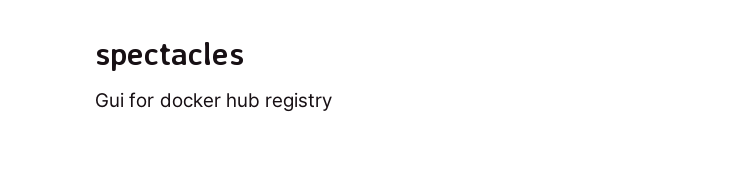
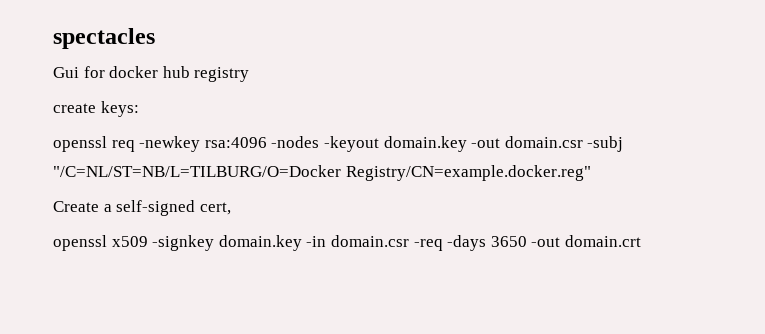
(333, 102) none -> [53,101,139,117] [53,136,624,152] [53,165,591,181] [53,200,231,216] [53,235,641,251] // create keys: // openssl req -newkey rsa:4096 -nodes -keyout domain.key -out domain.csr -subj "/C=NL/ST=NB/L=TILBURG/O=Docker Registry/CN=example.docker.reg" // Create a self-signed cert, // openssl x509 -signkey domain.key -in domain.csr -req -days 3650 -out domain.crt

